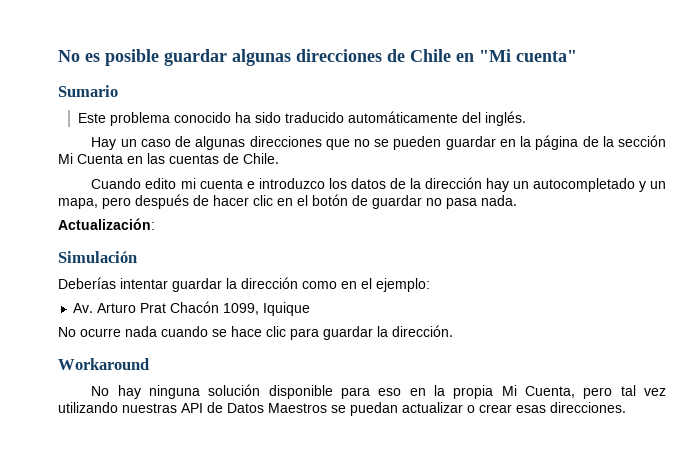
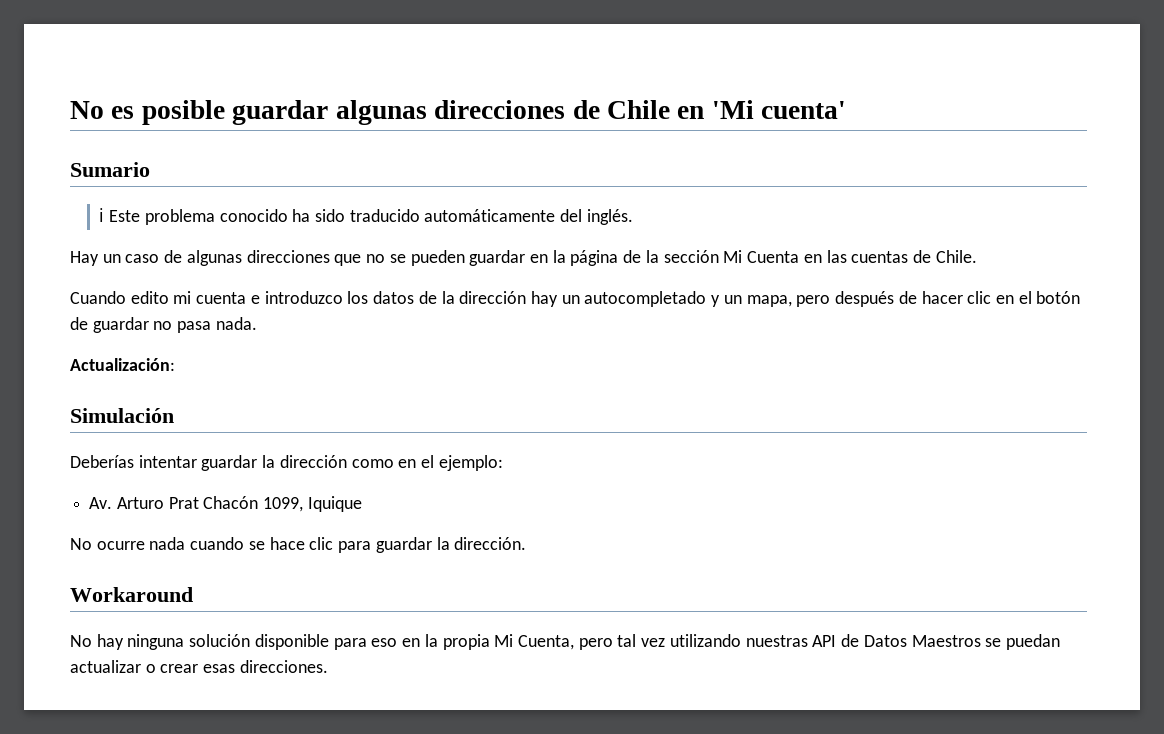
[479,49,577,62] "Mi cuenta" -> [711,100,847,119] 'Mi cuenta'
(118, 91) none -> [99,208,105,222] ℹ

